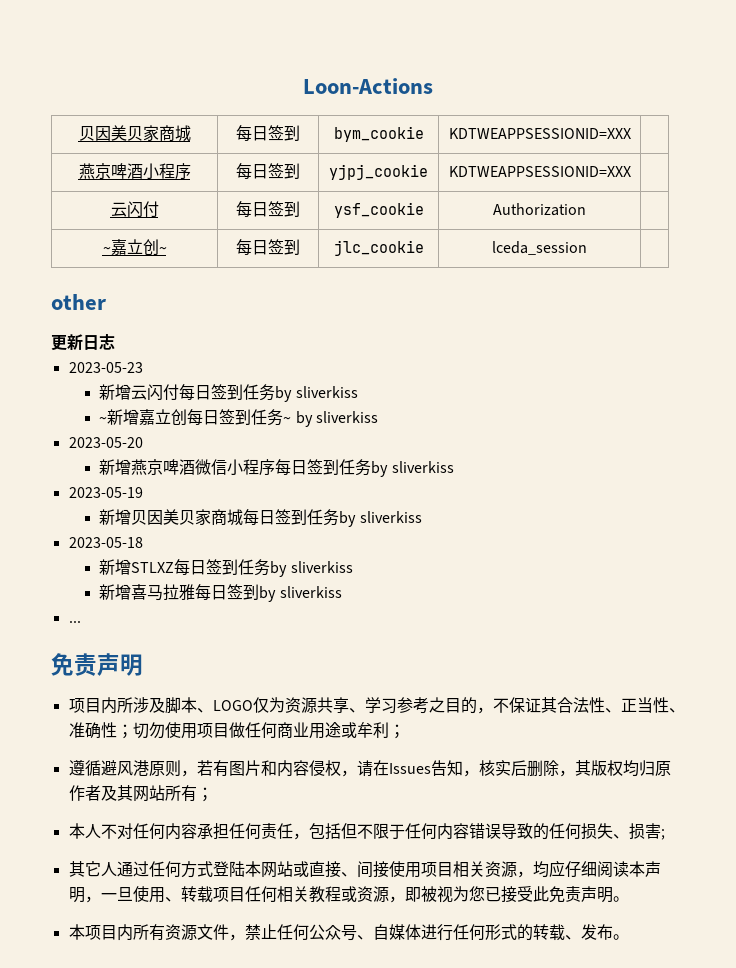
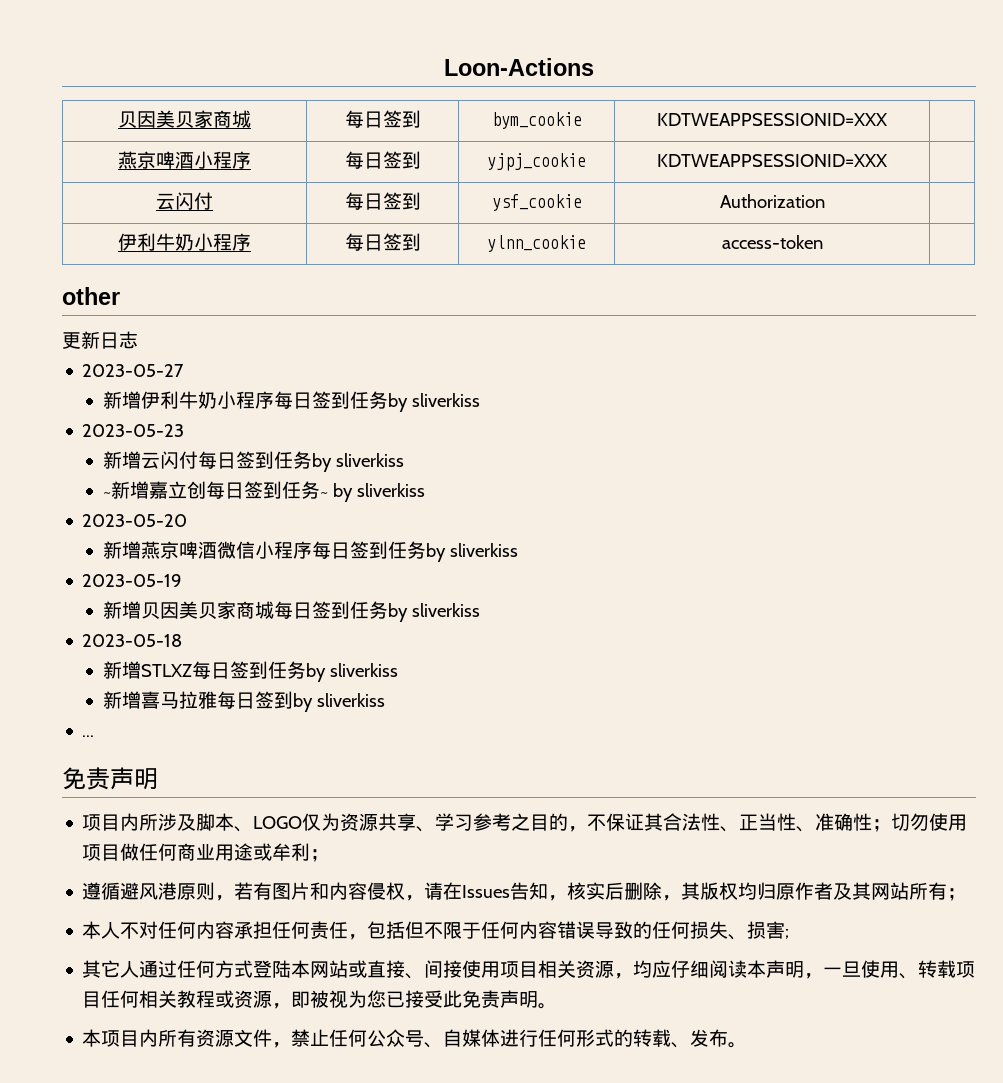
[102,239,167,256] [236,239,300,255] [333,240,424,256] [492,241,587,255] ~嘉立创~ | 每日签到 | jlc_cookie | lceda_session -> [118,233,251,251] [344,233,421,251] [487,235,586,252] [721,235,823,249] 伊利牛奶小程序 | 每日签到 | ylnn_cookie | access-token
(115, 342) none -> [82,364,185,377] [102,391,480,412] // 2023-05-27 // 新增伊利牛奶小程序每日签到任务by sliverkiss

